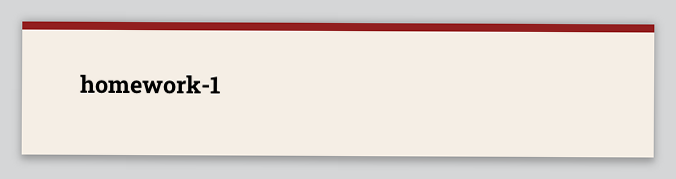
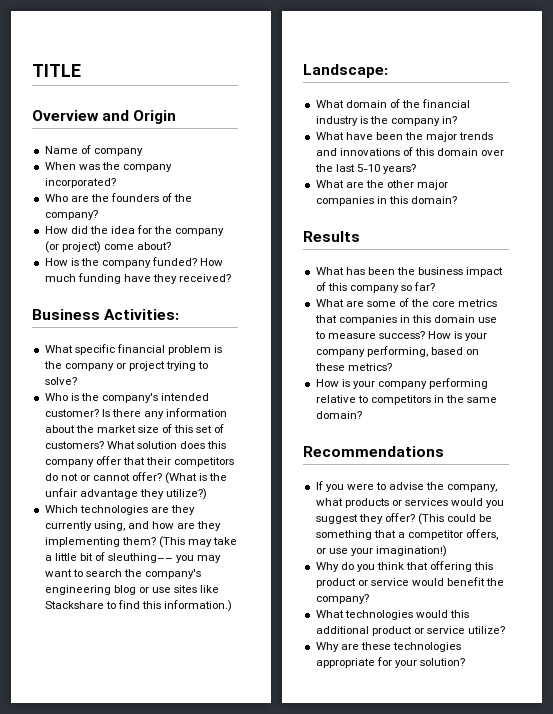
[79,74,221,95] homework-1 -> [32,64,81,77] [32,110,177,124] [44,145,143,156] [44,162,172,172] [44,178,116,188] [44,193,193,202] [44,210,98,220] [44,225,225,236] [44,241,171,253] [44,257,224,268] [44,273,232,284] [32,309,180,320] [44,344,223,355] [43,361,209,371] [44,377,77,385] [44,393,210,403] [44,408,228,419] [44,424,225,433] [44,441,227,449] [44,456,235,467] [44,472,228,484] [44,488,207,500] [44,505,195,515] [44,521,222,531] [44,536,238,548] [44,552,222,563] [44,569,202,579] [44,585,220,595] [44,600,233,612] [303,64,388,78] [315,99,471,108] [315,116,458,126] [315,132,494,142] [315,147,505,156] [314,164,416,174] [315,180,449,190] [315,196,457,206] [303,231,360,242] [315,267,504,277] [315,282,436,293] [315,298,498,307] [314,315,498,325] [314,331,488,341] [315,346,479,357] [314,363,392,371] [315,378,489,389] [315,395,498,405] [315,411,362,419] [303,446,444,457] [315,481,498,492] [315,498,505,508] [315,513,493,525] [315,529,499,540] [315,545,447,557] [315,561,494,572] [315,577,505,588] [315,594,369,604] [315,610,469,620] [315,626,506,636] [315,642,461,652] [315,657,465,668] TITLE // Overview and Origin // Name of company // When was the company incorporated? // Who are the founders of the company? // How did the idea for the company (or project) come about? // How is the company funded? How much funding have they received? // Business Activities: // What specific financial problem is the company or project trying to solve? // Who is the company's intended customer? Is there any information about the market size of this set of customers? What solution does this company offer that their competitors do not or cannot offer? (What is the unfair advantage they utilize?) // Which technologies are they currently using, and how are they implementing them? (This may take a little bit of sleuthing–– you may want to search the company's engineering blog or use sites like Stackshare to find this information.) // Landscape: // What domain of the financial industry is the company in? // What have been the major trends and innovations of this domain over the last 5-10 years? // What are the other major companies in this domain? // Results // What has been the business impact of this company so far? // What are some of the core metrics that companies in this domain use to measure success? How is your company performing, based on these metrics? // How is your company performing relative to competitors in the same domain? // Recommendations // If you were to advise the company, what products or services would you suggest they offer? (This could be something that a competitor offers, or use your imagination!) // Why do you think that offering this product or service would benefit the company? // What technologies would this additional product or service utilize? // Why are these technologies appropriate for your solution?

